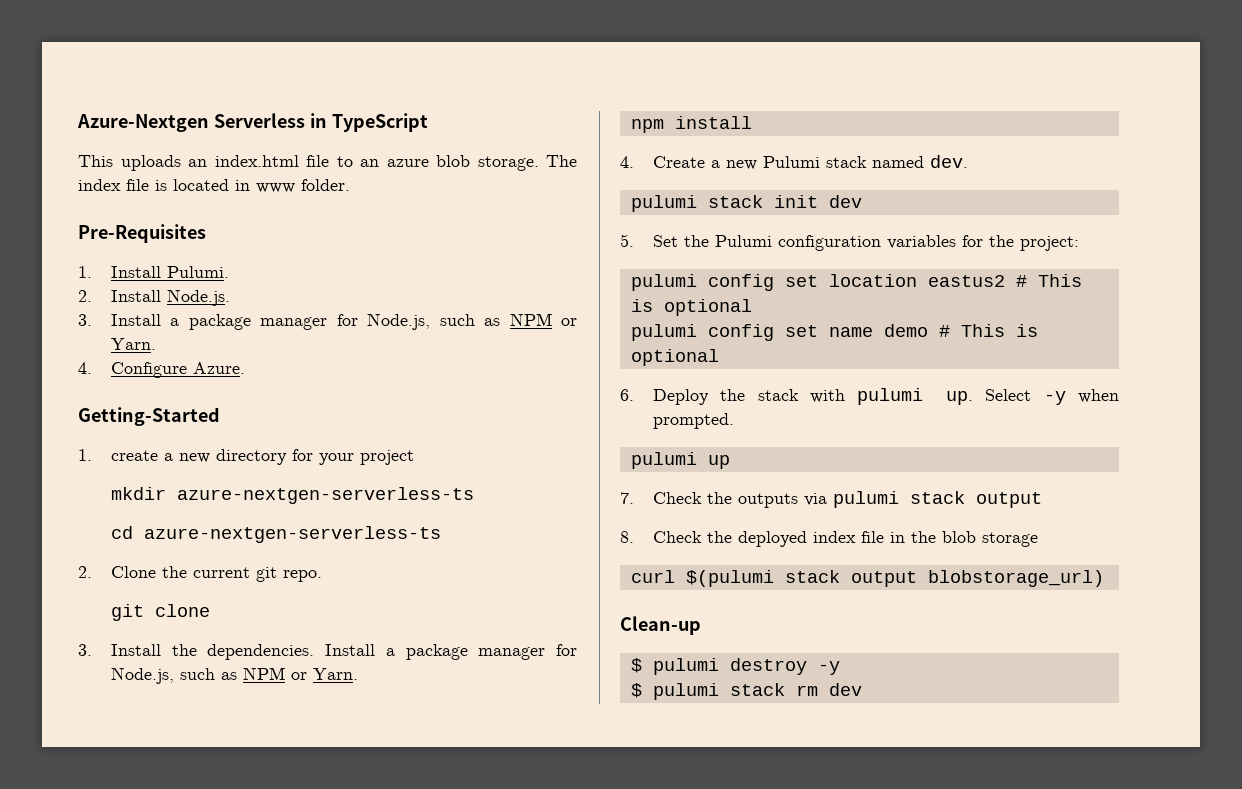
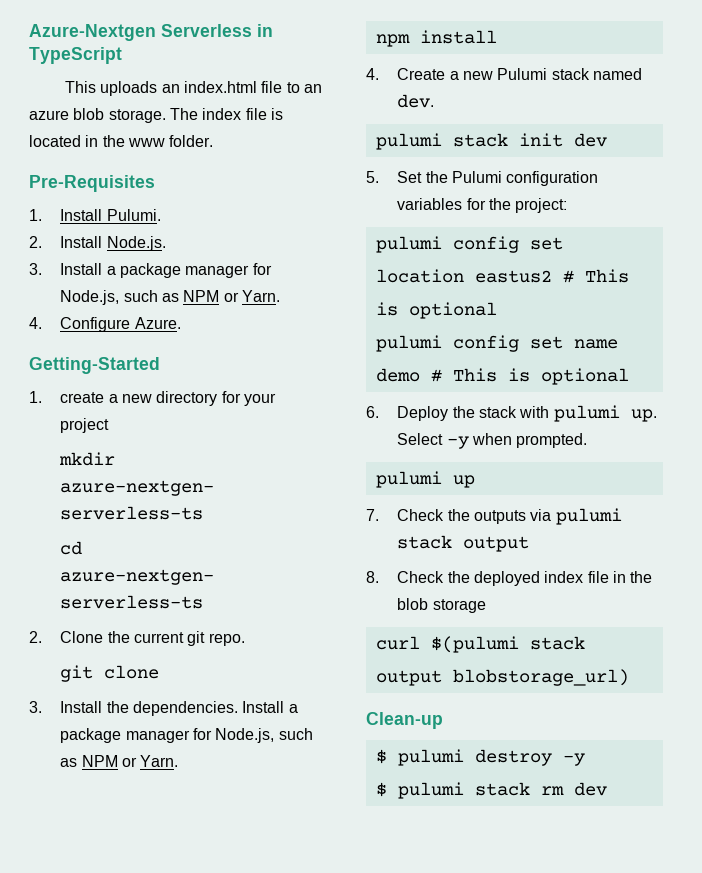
(250, 185) none -> [102,135,125,147] the

